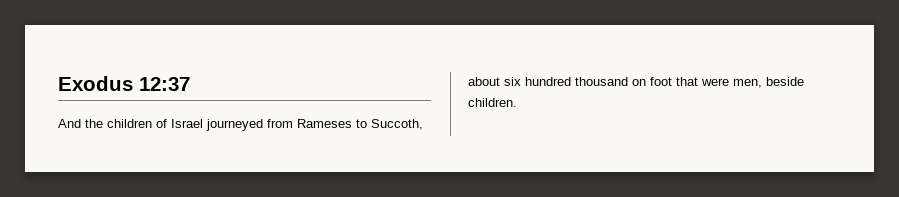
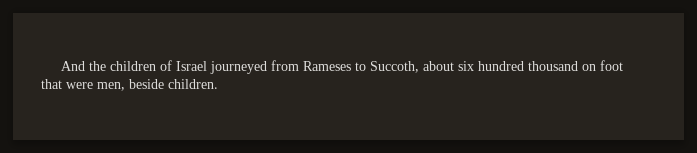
[58,76,190,91] Exodus 12:37 // -> (61, 66) none

